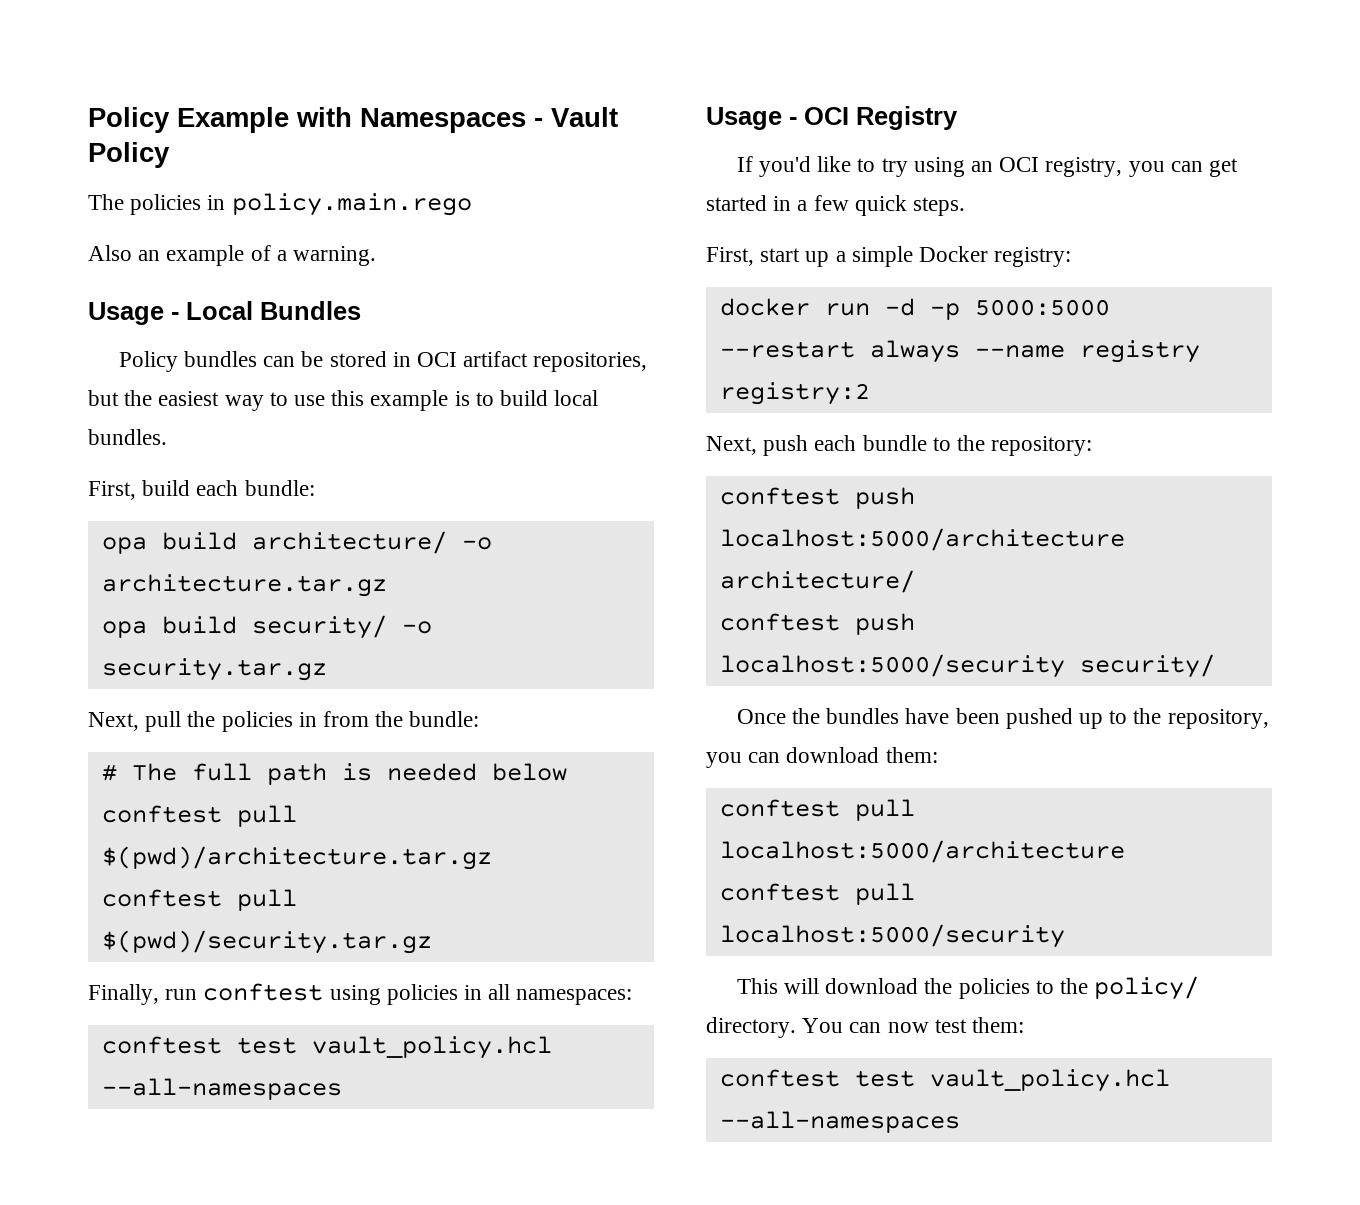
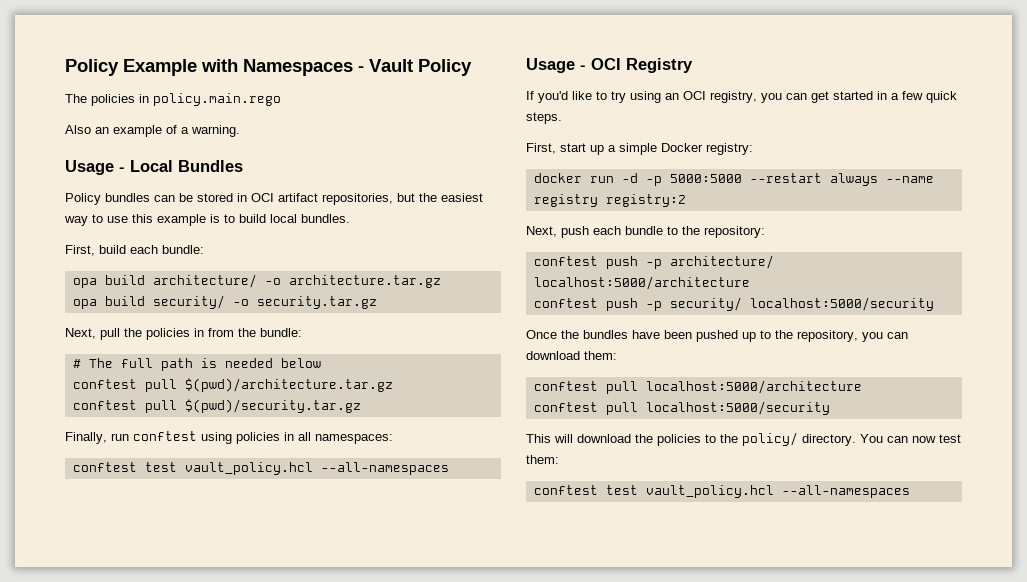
[719,528,1125,551] [719,570,915,593] [719,613,915,635] [719,654,1215,678] localhost:5000/architecture architecture/ // conftest push localhost:5000/security security/ -> [645,255,774,269] [533,276,750,290] [533,297,934,311] -p architecture/ localhost:5000/architecture // conftest push -p security/ localhost:5000/security

